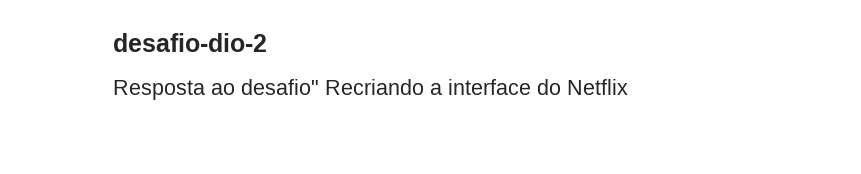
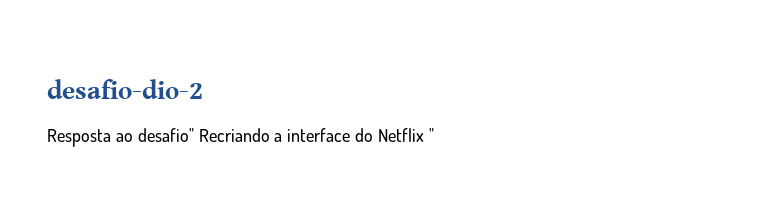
(628, 87) none -> [428,128,434,142] "

